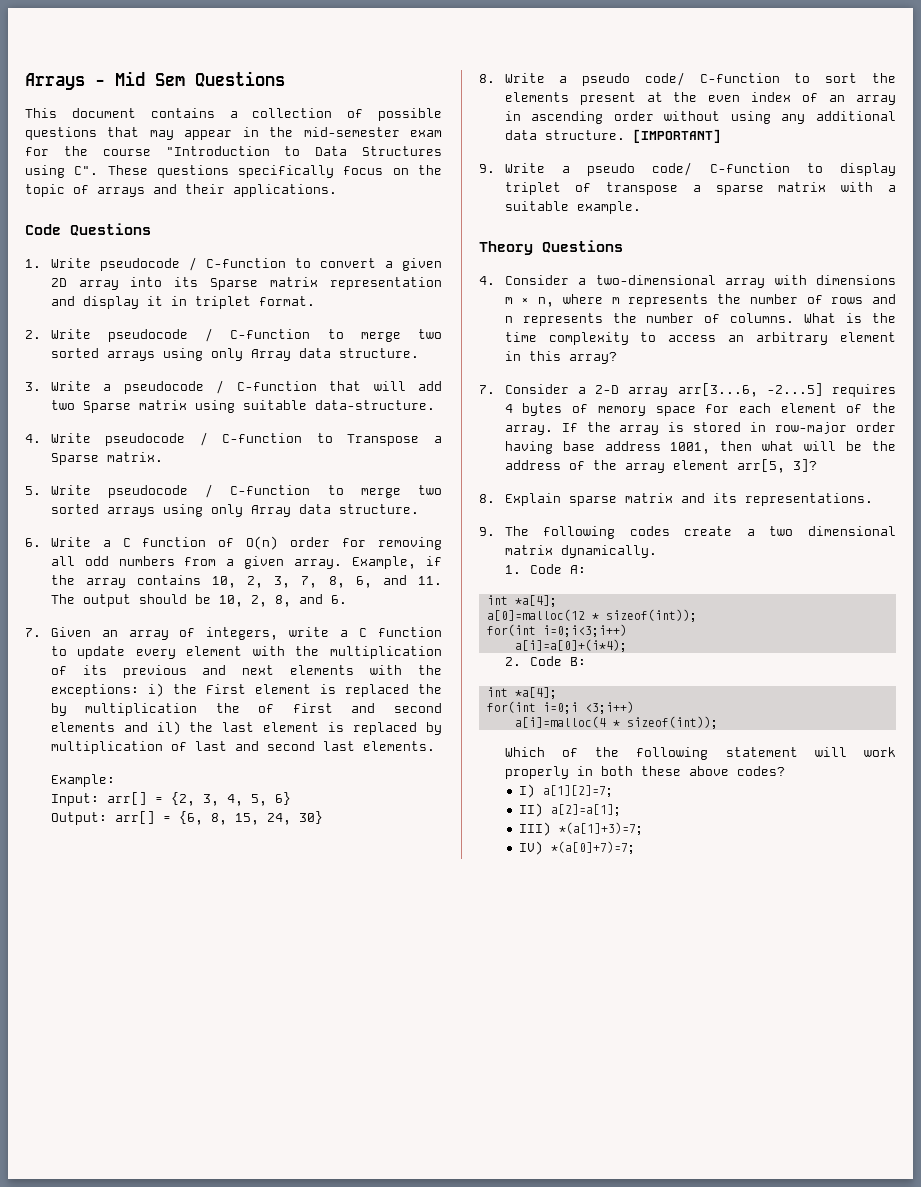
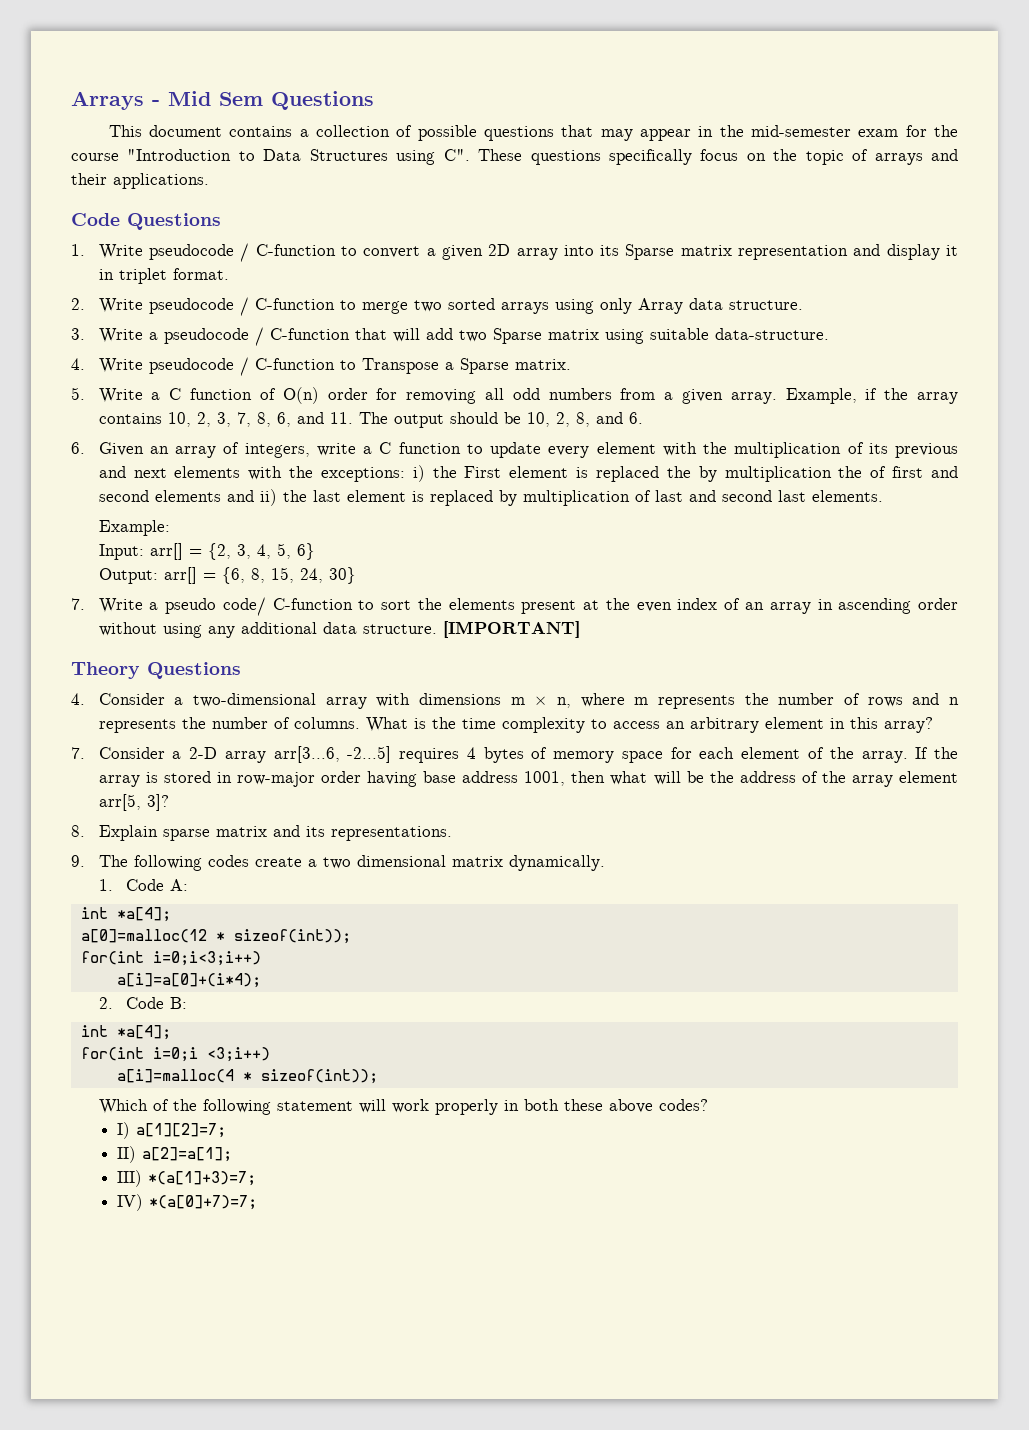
[107,484,442,498] [50,504,419,517] [25,537,91,547] pseudocode / C-function to merge two sorted arrays using only Array data structure. // 6. Write -> (143, 395) none
[25,628,41,637] 7. -> [71,442,85,454] 6.
[156,721,181,735] il) -> [259,489,277,506] ii)
[479,74,495,83] 8. -> [71,598,85,610] 7.
[479,162,896,176] [504,182,896,195] [504,201,641,214] // 9. Write a pseudo code/ C-function to display triplet of transpose a sparse matrix with a suitable example. -> (580, 629) none

